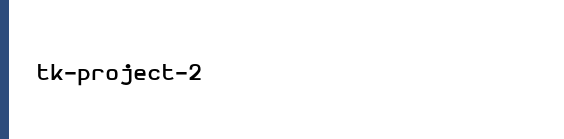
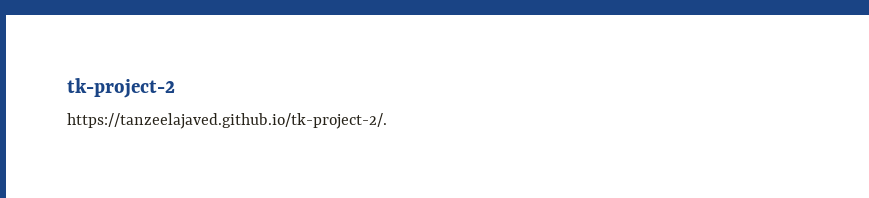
(202, 75) none -> [67,113,387,129] // https://tanzeelajaved.github.io/tk-project-2/.

